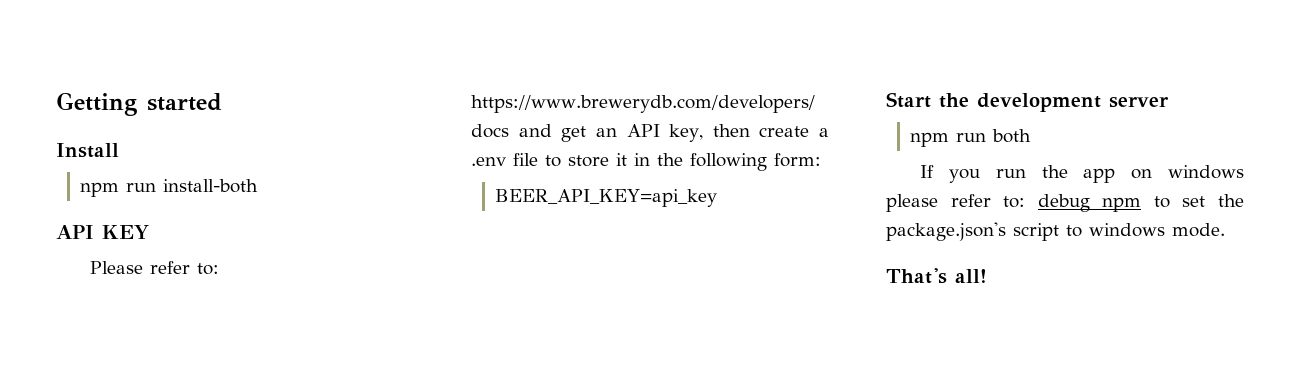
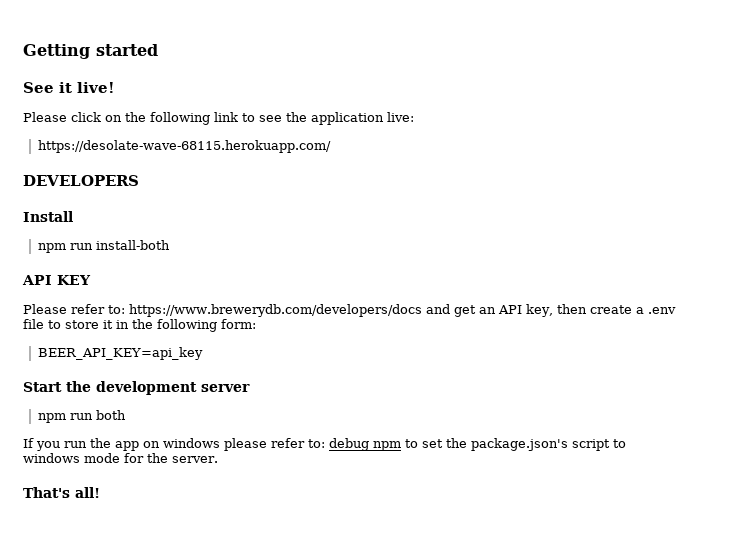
(222, 102) none -> [23,82,115,93] [23,112,414,125] [38,140,332,153] [23,175,139,186] // See it live! // Please click on the following link to see the application live: // https://desolate-wave-68115.herokuapp.com/ // DEVELOPERS
[1172,223,1225,237] mode. -> [84,453,218,463] mode for the server.

